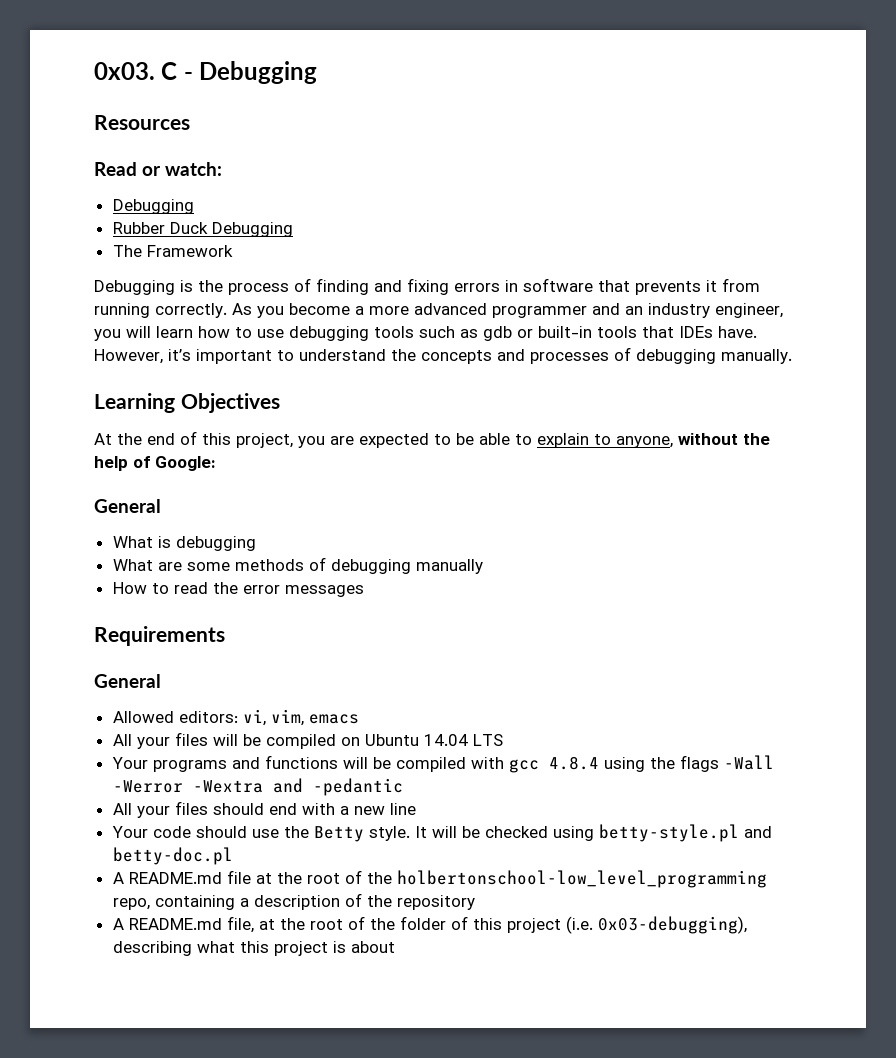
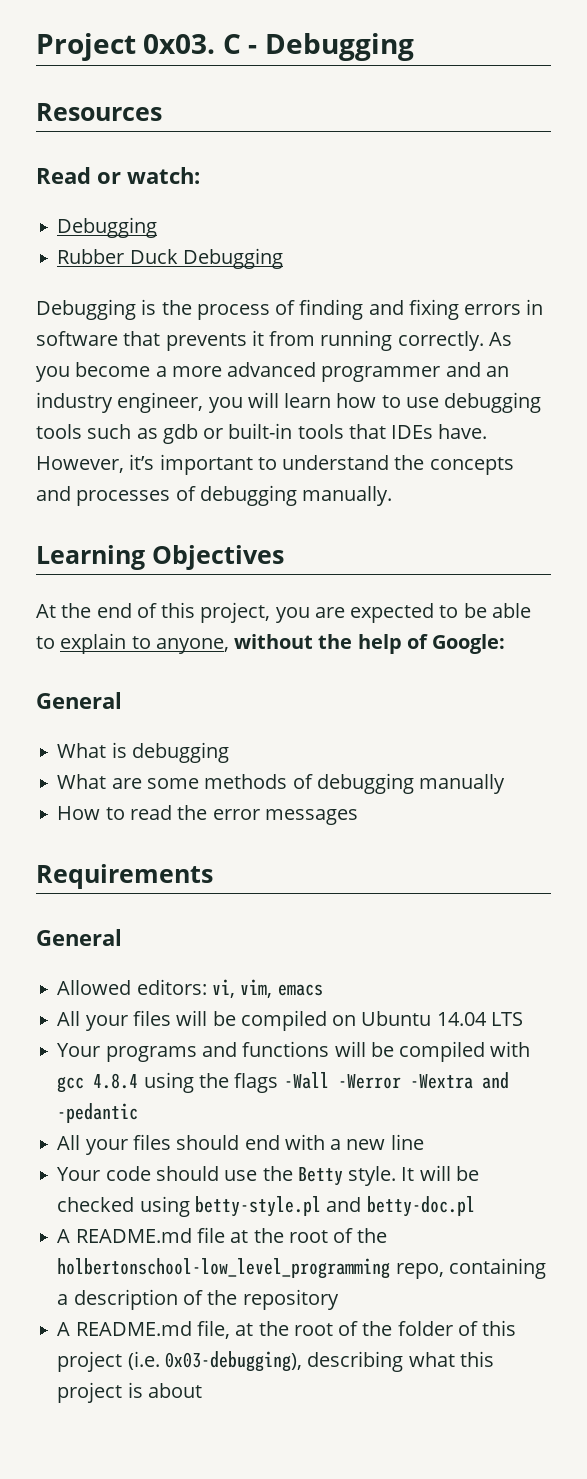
(94, 71) none -> [36,33,136,61] Project
[112,245,233,257] // The Framework -> (283, 258) none

